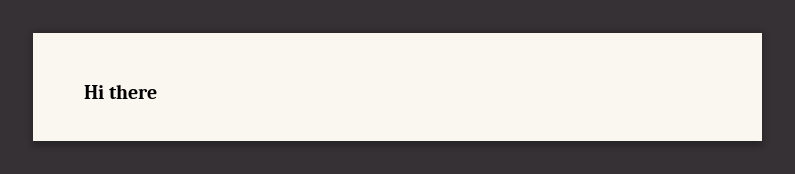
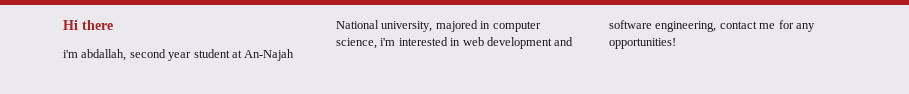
(158, 91) none -> [63,49,295,61] [336,20,541,32] [336,37,574,49] [609,20,815,32] [609,38,676,49] // i'm abdallah, second year student at An-Najah National university, majored in computer science, i'm interested in web development and software engineering, contact me for any opportunities!

